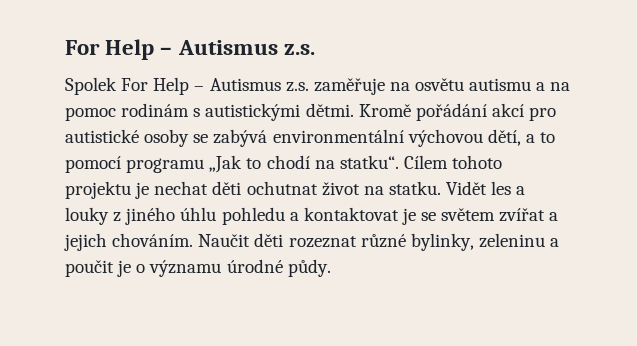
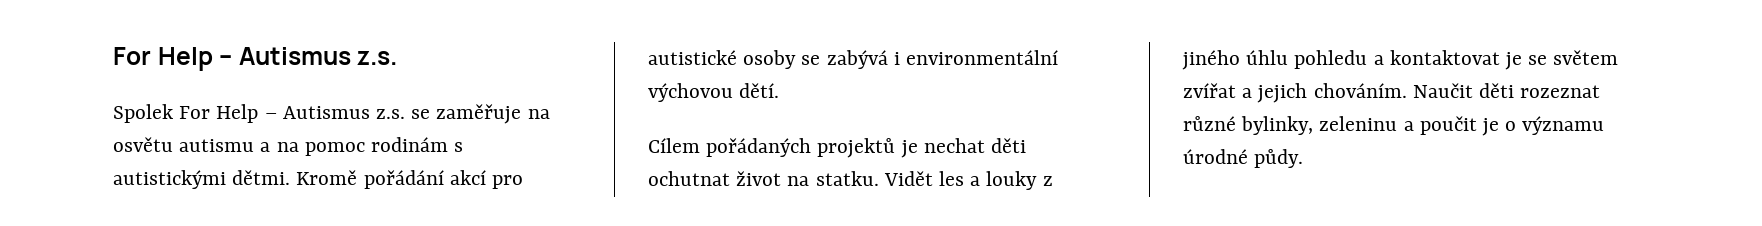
(309, 87) none -> [411,109,431,119] se
(268, 138) none -> [893,52,900,65] i
[487,129,556,146] [65,155,503,173] [65,181,131,199] dětí, a to pomocí programu „Jak to chodí na statku“. Cílem tohoto projektu -> [739,83,780,98] [648,138,896,158] dětí. // Cílem pořádaných projektů

